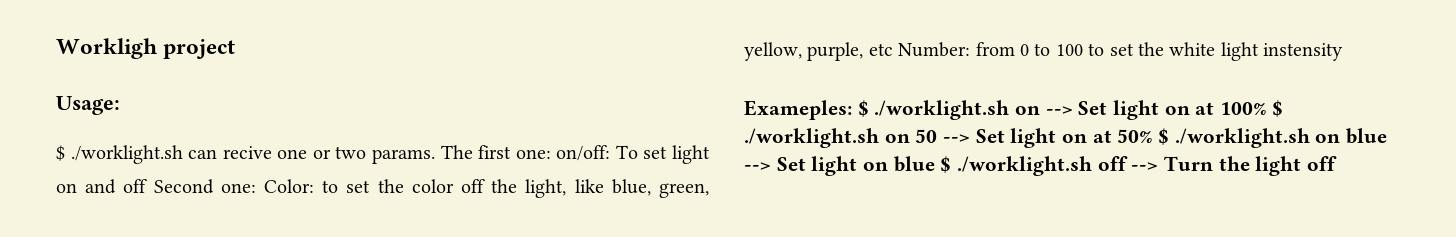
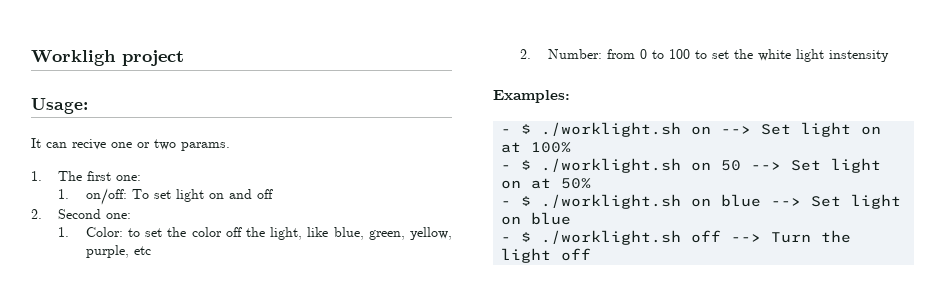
[56,145,183,164] $ ./worklight.sh -> [31,138,41,148] It
(435, 156) none -> [31,171,42,181] // 1.
(551, 154) none -> [58,189,70,199] // 1.
(148, 186) none -> [31,209,42,219] // 2.
(256, 188) none -> [58,227,70,237] // 1.
(893, 49) none -> [520,49,532,59] // 2.
[744,100,852,120] Exameples: -> [493,90,570,103] [501,129,512,134] Examples: // -
(1267, 108) none -> [501,165,512,170] // -
(1153, 136) none -> [501,201,512,206] // -
(935, 164) none -> [501,237,512,242] // -

